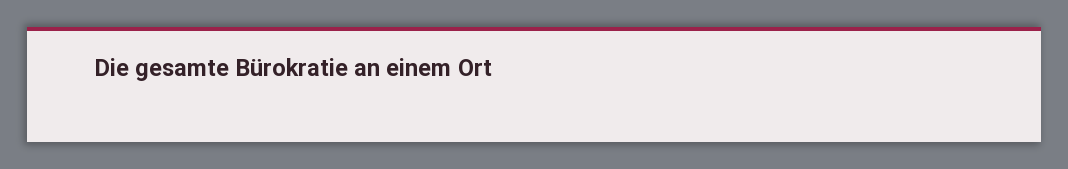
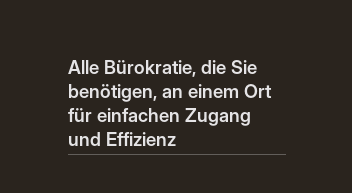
[95,58,492,81] Die gesamte Bürokratie an einem Ort -> [68,60,257,77] [68,84,272,102] [68,108,251,126] [68,132,176,146] Alle Bürokratie, die Sie benötigen, an einem Ort für einfachen Zugang und Effizienz

